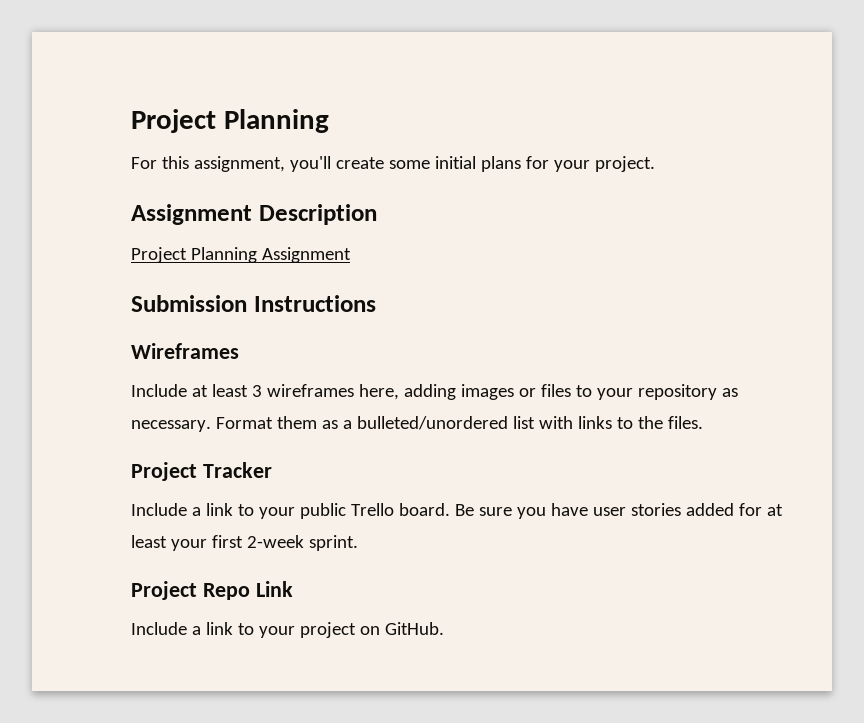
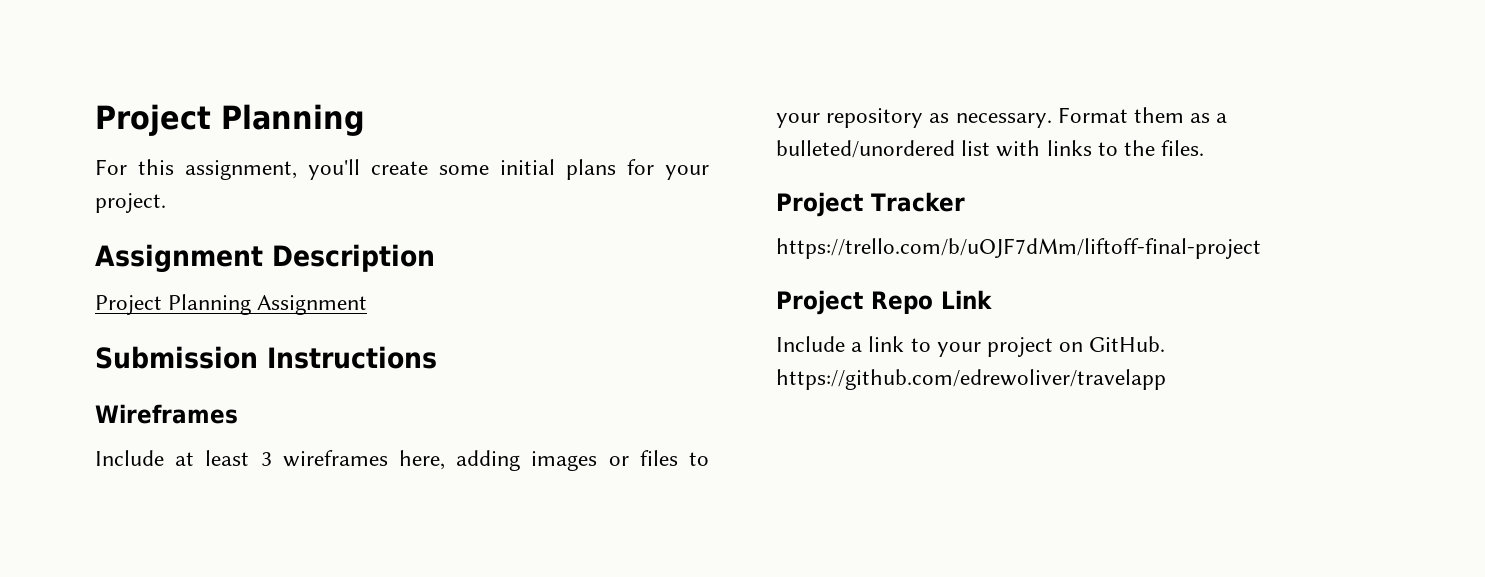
[131,503,783,519] [131,535,358,551] Include a link to your public Trello board. Be sure you have user stories added for at least your first 2-week sprint. -> [776,238,1261,259] https://trello.com/b/uOJF7dMm/liftoff-final-project
(444, 628) none -> [776,369,1166,390] https://github.com/edrewoliver/travelapp

